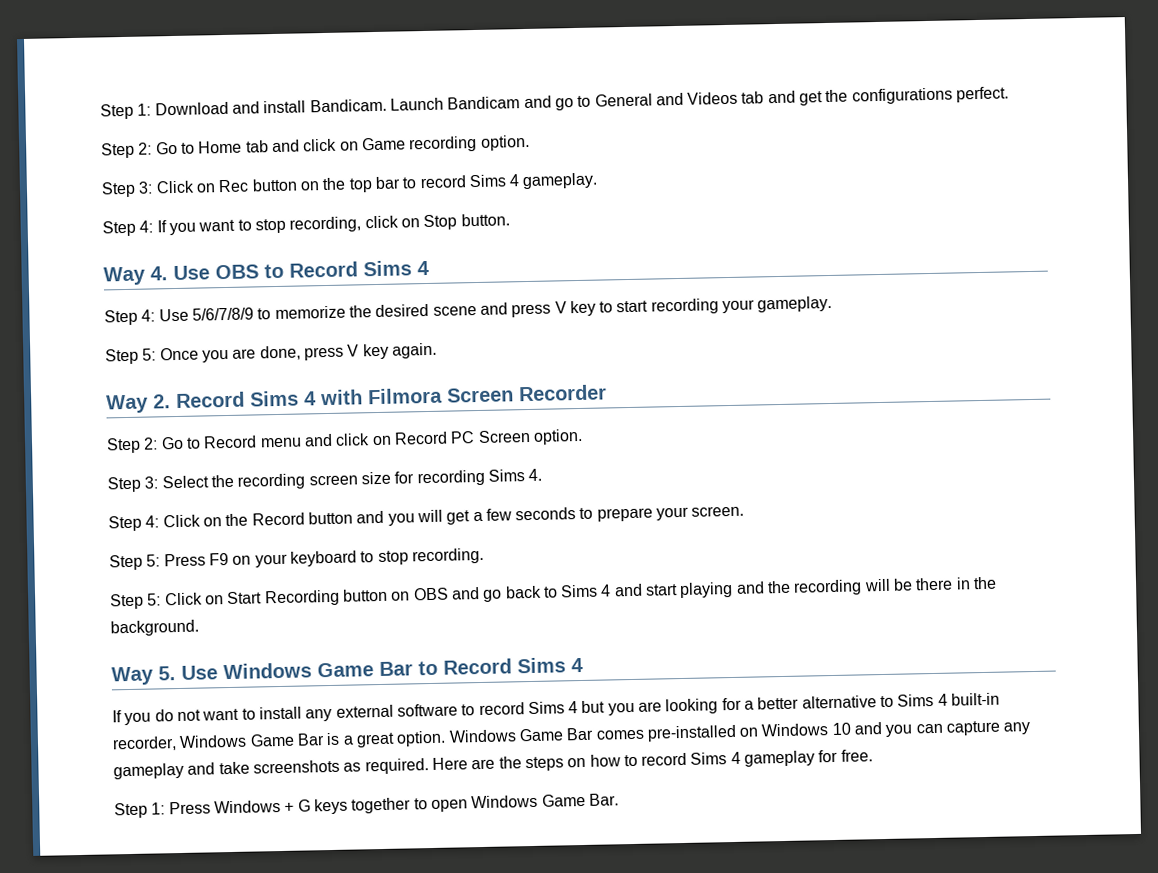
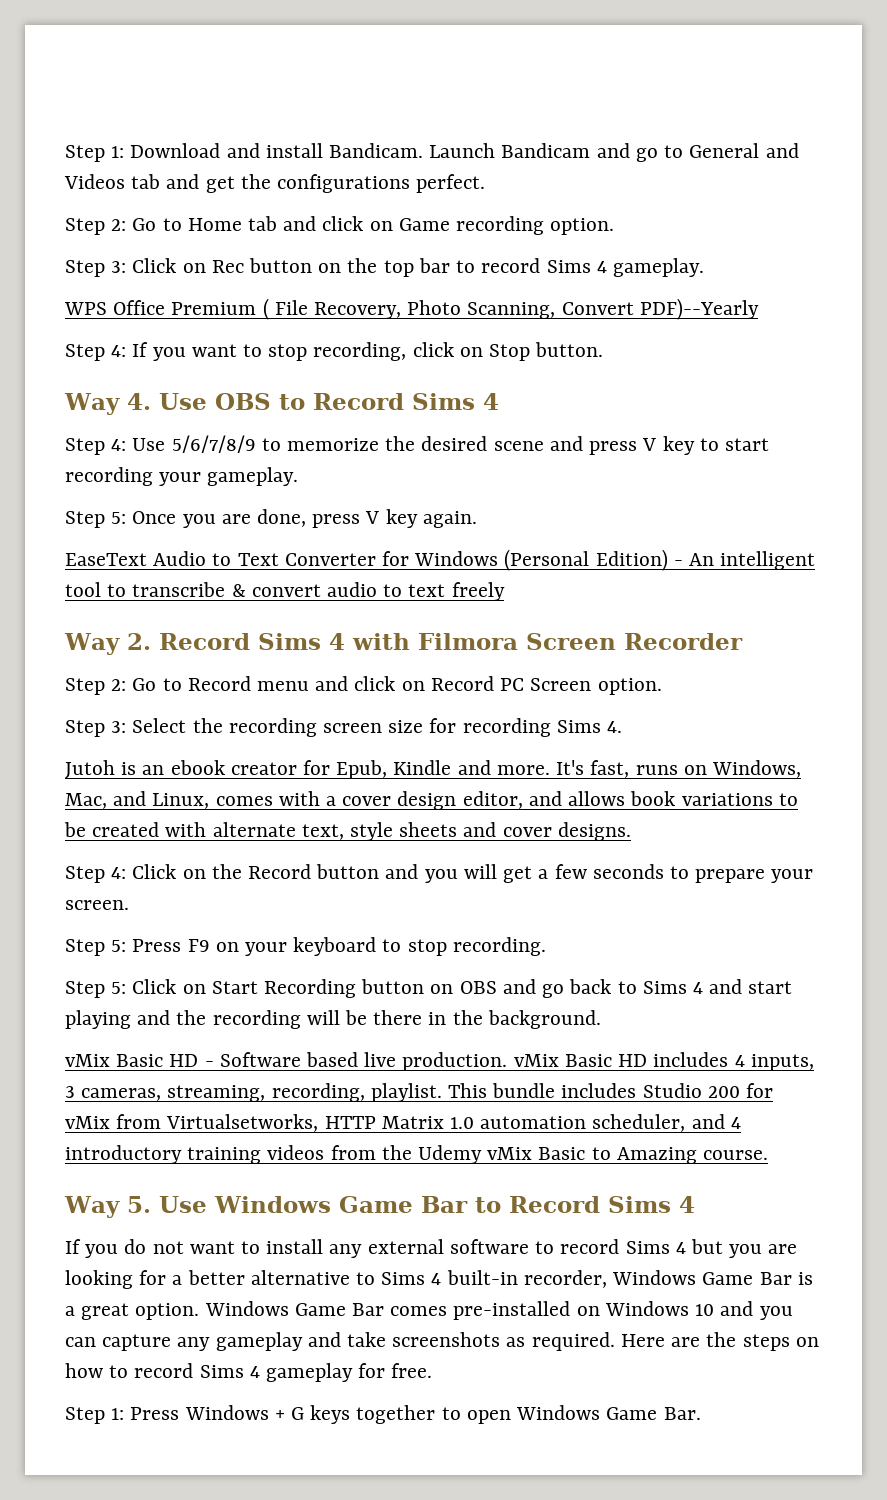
(599, 181) none -> [64,298,759,320] // WPS Office Premium ( File Recovery, Photo Scanning, Convert PDF)--Yearly
(437, 350) none -> [65,549,816,571] [65,582,505,601] // EaseText Audio to Text Converter for Windows (Personal Edition) - An intelligent tool to transcribe & convert audio to text freely
(543, 475) none -> [65,760,801,779] [65,791,798,810] [64,822,631,841] // Jutoh is an ebook creator for Epub, Kindle and more. It's fast, runs on Windows, Mac, and Linux, comes with a cover design editor, and allows book variations to be created with alternate text, style sheets and cover designs.
(199, 628) none -> [65,1052,814,1071] [65,1083,774,1102] [65,1114,741,1132] [65,1145,769,1164] // vMix Basic HD - Software based live production. vMix Basic HD includes 4 inputs, 3 cameras, streaming, recording, playlist. This bundle includes Studio 200 for vMix from Virtualsetworks, HTTP Matrix 1.0 automation scheduler, and 4 introductory training videos from the Udemy vMix Basic to Amazing course.

